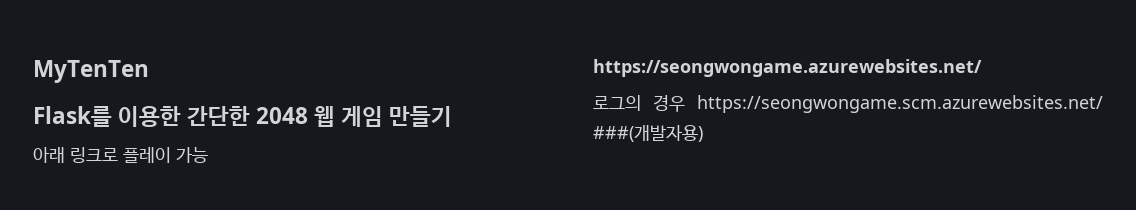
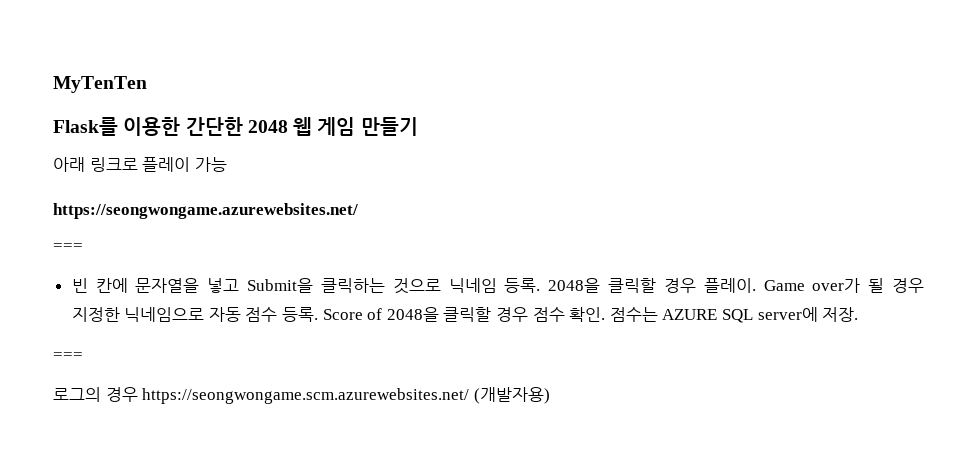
(982, 68) none -> [53,243,83,251] [71,278,924,294] [71,307,859,323] [53,352,83,360] // === // 빈 칸에 문자열을 넣고 Submit을 클릭하는 것으로 닉네임 등록. 2048을 클릭할 경우 플레이. Game over가 될 경우 지정한 닉네임으로 자동 점수 등록. Score of 2048을 클릭할 경우 점수 확인. 점수는 AZURE SQL server에 저장. // ===
[593,125,703,142] ###(개발자용) -> [473,387,550,404] (개발자용)

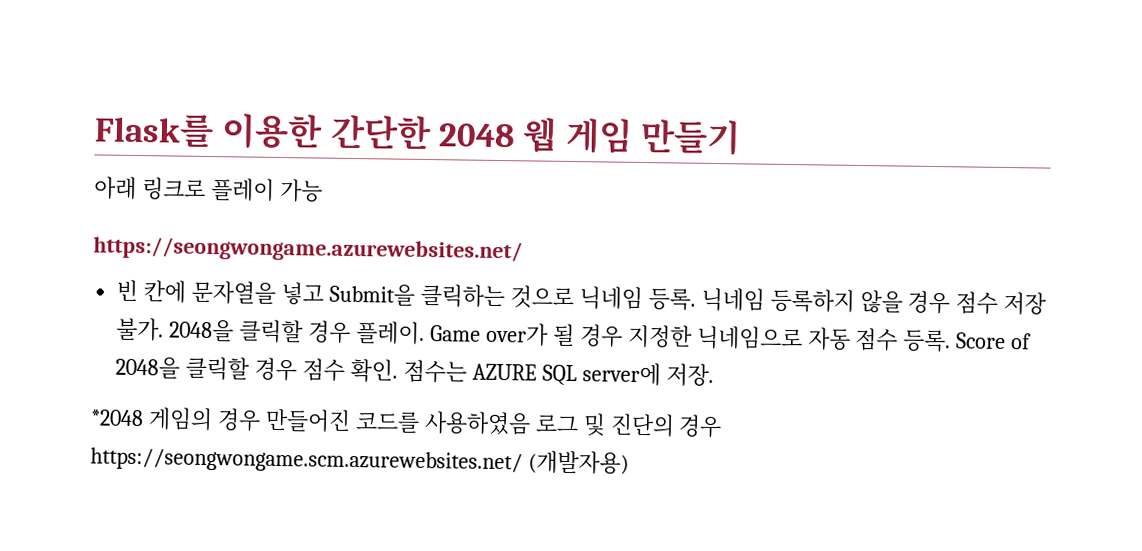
[53,76,147,93] MyTenTen // -> (94, 131) none
[53,243,83,251] // === -> (523, 250) none
(541, 285) none -> [700,287,1048,316] [116,317,165,342] 닉네임 등록하지 않을 경우 점수 저장 불가.
[53,352,83,360] [53,387,101,402] === // 로그의 -> [90,407,675,438] *2048 게임의 경우 만들어진 코드를 사용하였음 로그 및 진단의

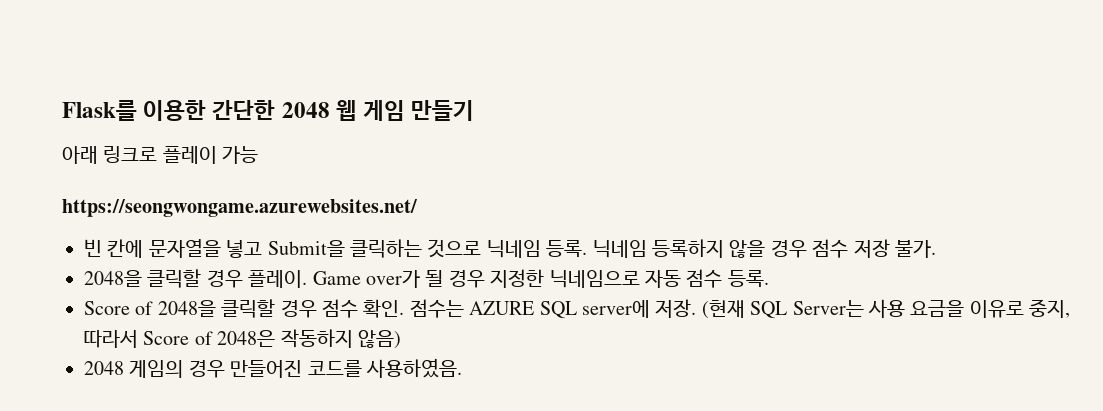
(165, 329) none -> (936, 249) //
(952, 341) none -> (769, 279) //
[90,407,723,439] [90,447,629,475] // *2048 게임의 경우 만들어진 코드를 사용하였음 로그 및 진단의 경우 https://seongwongame.scm.azurewebsites.net/ (개발자용) -> [701,299,1071,319] [84,329,401,349] [84,358,462,378] (현재 SQL Server는 사용 요금을 이유로 중지, 따라서 Score of 2048은 작동하지 않음) // 2048 게임의 경우 만들어진 코드를 사용하였음.

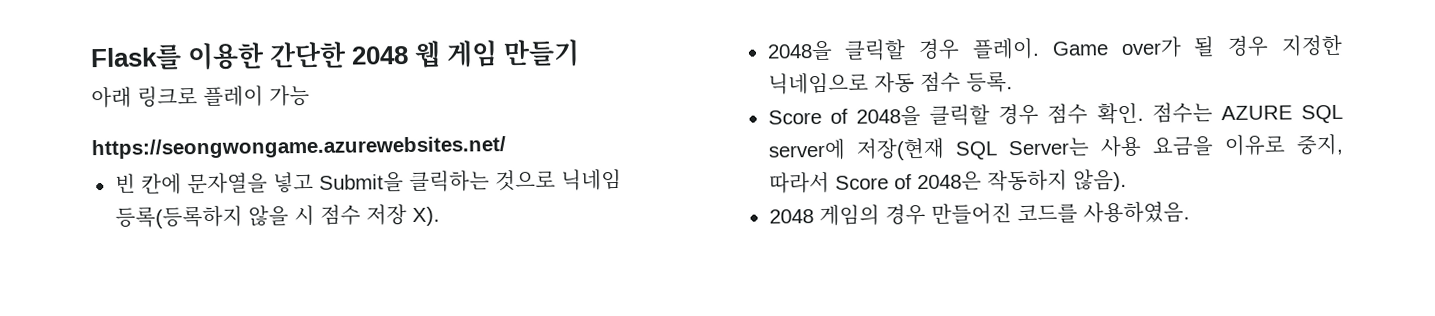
[546,239,807,258] 등록. 닉네임 등록하지 않을 경우 -> [114,204,315,229] 등록(등록하지 않을 시
[894,240,936,258] 불가. -> [411,206,440,226] X).
[655,299,745,319] 저장. (현재 -> [855,137,945,161] 저장(현재
[358,330,401,349] 않음) -> [1072,169,1127,192] 않음).

